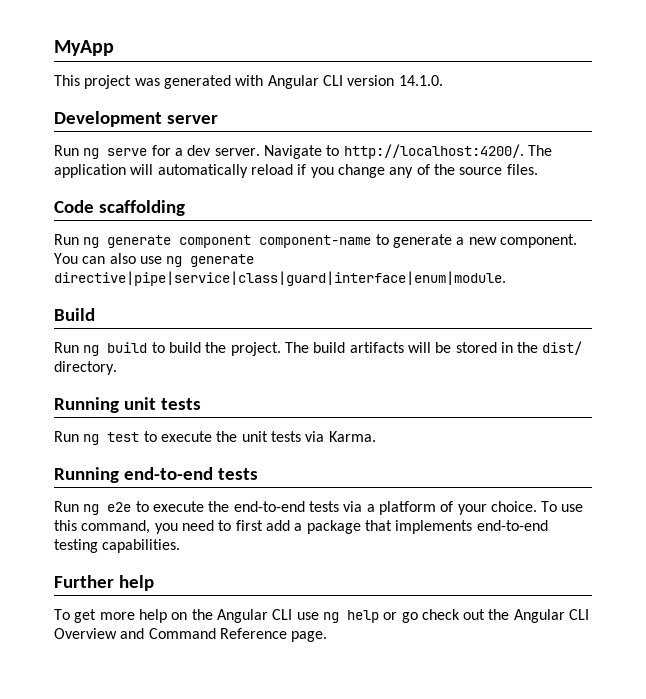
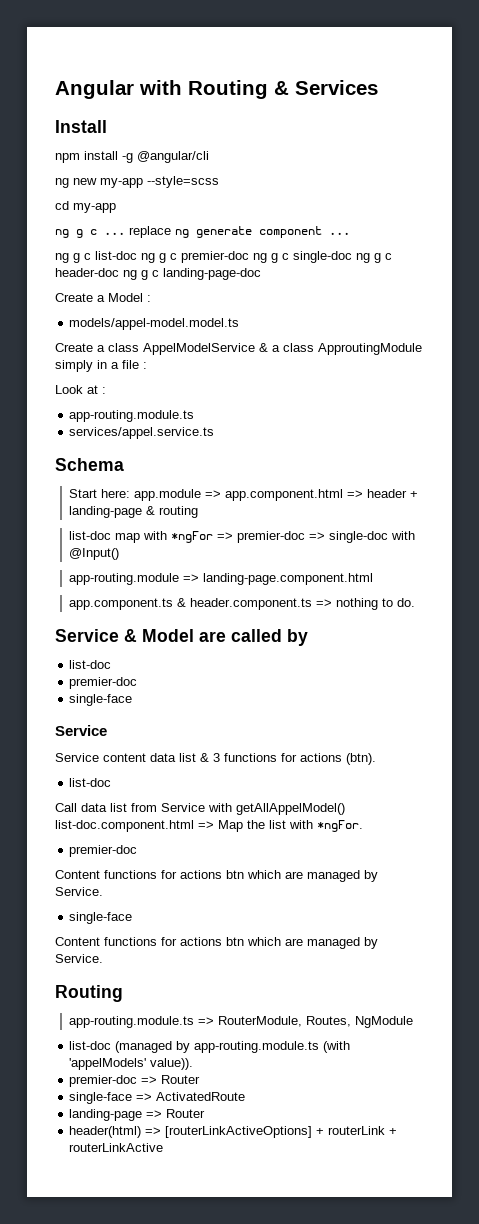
[54,40,114,56] [54,75,443,89] [54,111,218,127] [54,144,552,159] [54,164,538,178] [54,200,185,216] [54,234,577,248] [54,253,255,267] [54,271,506,286] [54,308,95,321] [54,341,583,356] [54,361,117,375] [54,397,201,413] [54,431,376,445] [54,467,258,483] [54,501,584,515] [54,520,548,534] [54,539,181,553] [54,575,154,591] [54,609,590,623] [54,628,328,642] MyApp // This project was generated with Angular CLI version 14.1.0. // Development server // Run ng serve for a dev server. Navigate to http://localhost:4200/. The application will automatically reload if you change any of the source files. // Code scaffolding // Run ng generate component component-name to generate a new component. You can also use ng generate directive|pipe|service|class|guard|interface|enum|module. // Build // Run ng build to build the project. The build artifacts will be stored in the dist/ directory. // Running unit tests // Run ng test to execute the unit tests via Karma. // Running end-to-end tests // Run ng e2e to execute the end-to-end tests via a platform of your choice. To use this command, you need to first add a package that implements end-to-end testing capabilities. // Further help // To get more help on the Angular CLI use ng help or go check out the Angular CLI Overview and Command Reference page. -> [55,80,378,99] [55,120,107,133] [55,151,209,163] [55,176,219,188] [55,201,116,213] [55,226,350,238] [55,251,392,263] [55,268,261,280] [55,293,151,302] [69,318,240,330] [55,343,422,355] [55,360,147,372] [55,385,106,394] [69,410,195,422] [69,427,215,439] [55,458,124,471] [69,489,419,501] [69,506,199,518] [69,531,416,543] [69,548,120,560] [69,573,374,585] [69,598,416,610] [55,629,308,646] [69,660,112,669] [69,677,138,689] [69,694,133,706] [55,725,107,736] [55,753,376,765] [69,778,112,787] [55,803,345,815] [55,820,363,832] [69,845,138,857] [55,870,378,882] [55,887,103,896] [69,912,133,924] [55,937,378,949] [55,954,103,963] [55,985,123,1002] [69,1016,414,1028] [69,1041,351,1053] [69,1058,194,1070] [69,1075,201,1087] [69,1092,246,1104] [69,1109,206,1121] [69,1126,398,1138] [69,1143,164,1152] Angular with Routing & Services // Install // npm install -g @angular/cli // ng new my-app --style=scss // cd my-app // ng g c ... replace ng generate component ... // ng g c list-doc ng g c premier-doc ng g c single-doc ng g c header-doc ng g c landing-page-doc // Create a Model : // models/appel-model.model.ts // Create a class AppelModelService & a class ApproutingModule simply in a file : // Look at : // app-routing.module.ts // services/appel.service.ts // Schema // Start here: app.module => app.component.html => header + landing-page & routing // list-doc map with *ngFor => premier-doc => single-doc with @Input() // app-routing.module => landing-page.component.html // app.component.ts & header.component.ts => nothing to do. // Service & Model are called by // list-doc // premier-doc // single-face // Service // Service content data list & 3 functions for actions (btn). // list-doc // Call data list from Service with getAllAppelModel() list-doc.component.html => Map the list with *ngFor. // premier-doc // Content functions for actions btn which are managed by Service. // single-face // Content functions for actions btn which are managed by Service. // Routing // app-routing.module.ts => RouterModule, Routes, NgModule // list-doc (managed by app-routing.module.ts (with 'appelModels' value)). // premier-doc => Router // single-face => ActivatedRoute // landing-page => Router // header(html) => [routerLinkActiveOptions] + routerLink + routerLinkActive

